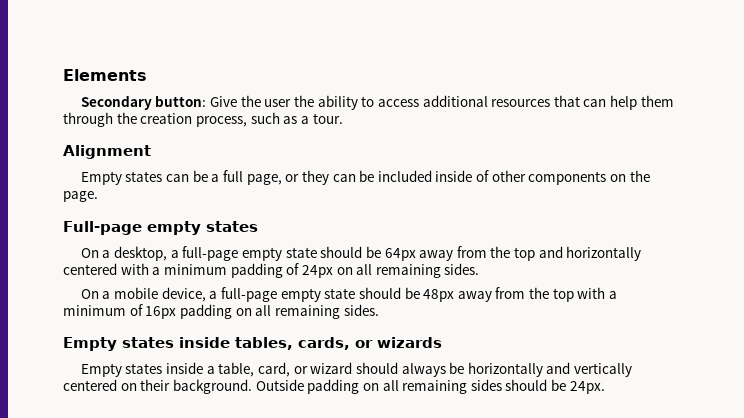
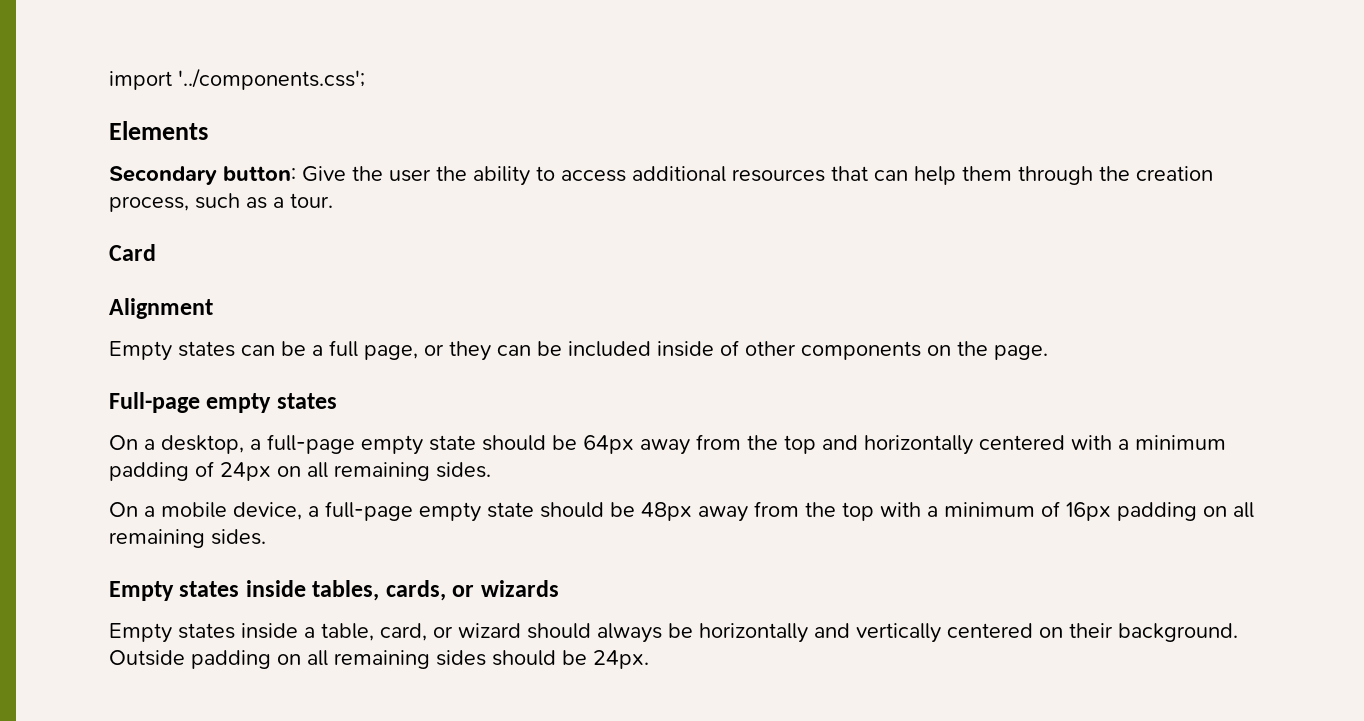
(63, 75) none -> [109,68,365,90] import '../components.css'; //
(343, 118) none -> [109,244,156,261] // Card

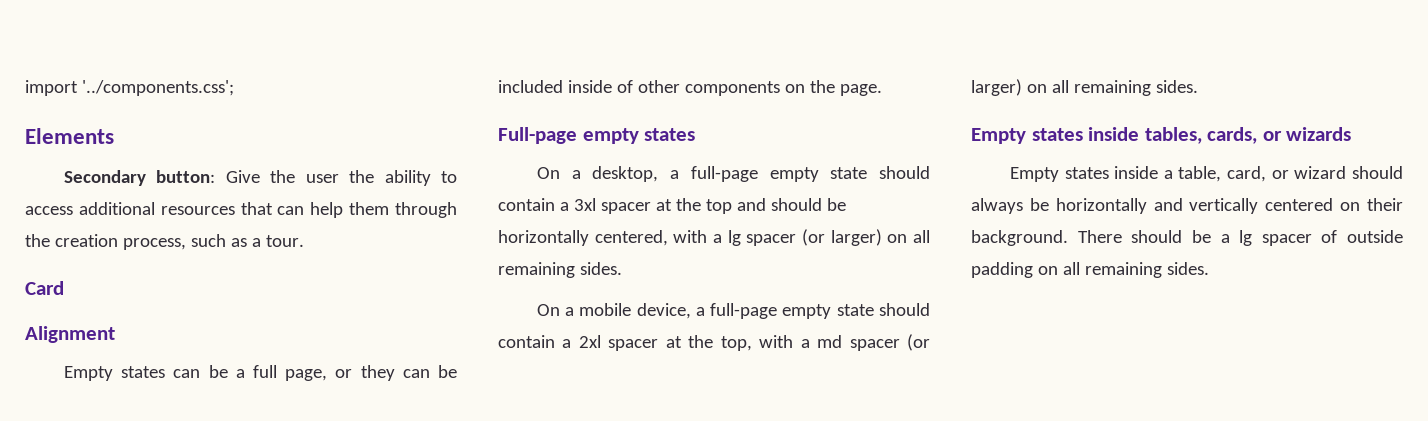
[552,434,1226,455] [109,461,271,481] be 64px away from the top and horizontally centered with a minimum padding of 24px -> [498,198,846,214] [498,229,882,246] contain a 3xl spacer at the top and should be horizontally centered, with a lg spacer (or larger)
[610,501,1197,522] be 48px away from the top with a minimum of 16px padding -> [498,334,930,351] [971,79,1022,96] contain a 2xl spacer at the top, with a md spacer (or larger)
[109,650,649,669] Outside padding on all remaining sides should be 24px. -> [1077,230,1403,246] [971,262,1209,278] There should be a lg spacer of outside padding on all remaining sides.

